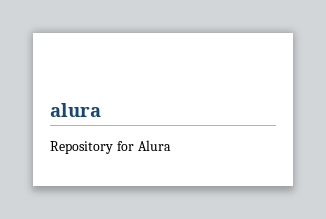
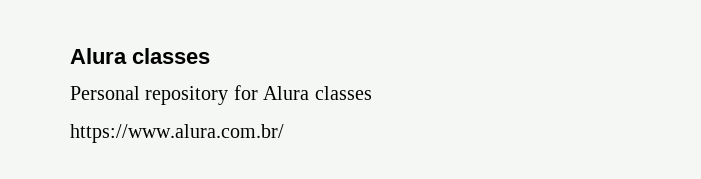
[50,103,101,117] [50,140,171,154] alura // Repository for Alura -> [70,48,210,64] [70,85,372,105] [70,124,284,143] Alura classes // Personal repository for Alura classes // https://www.alura.com.br/

